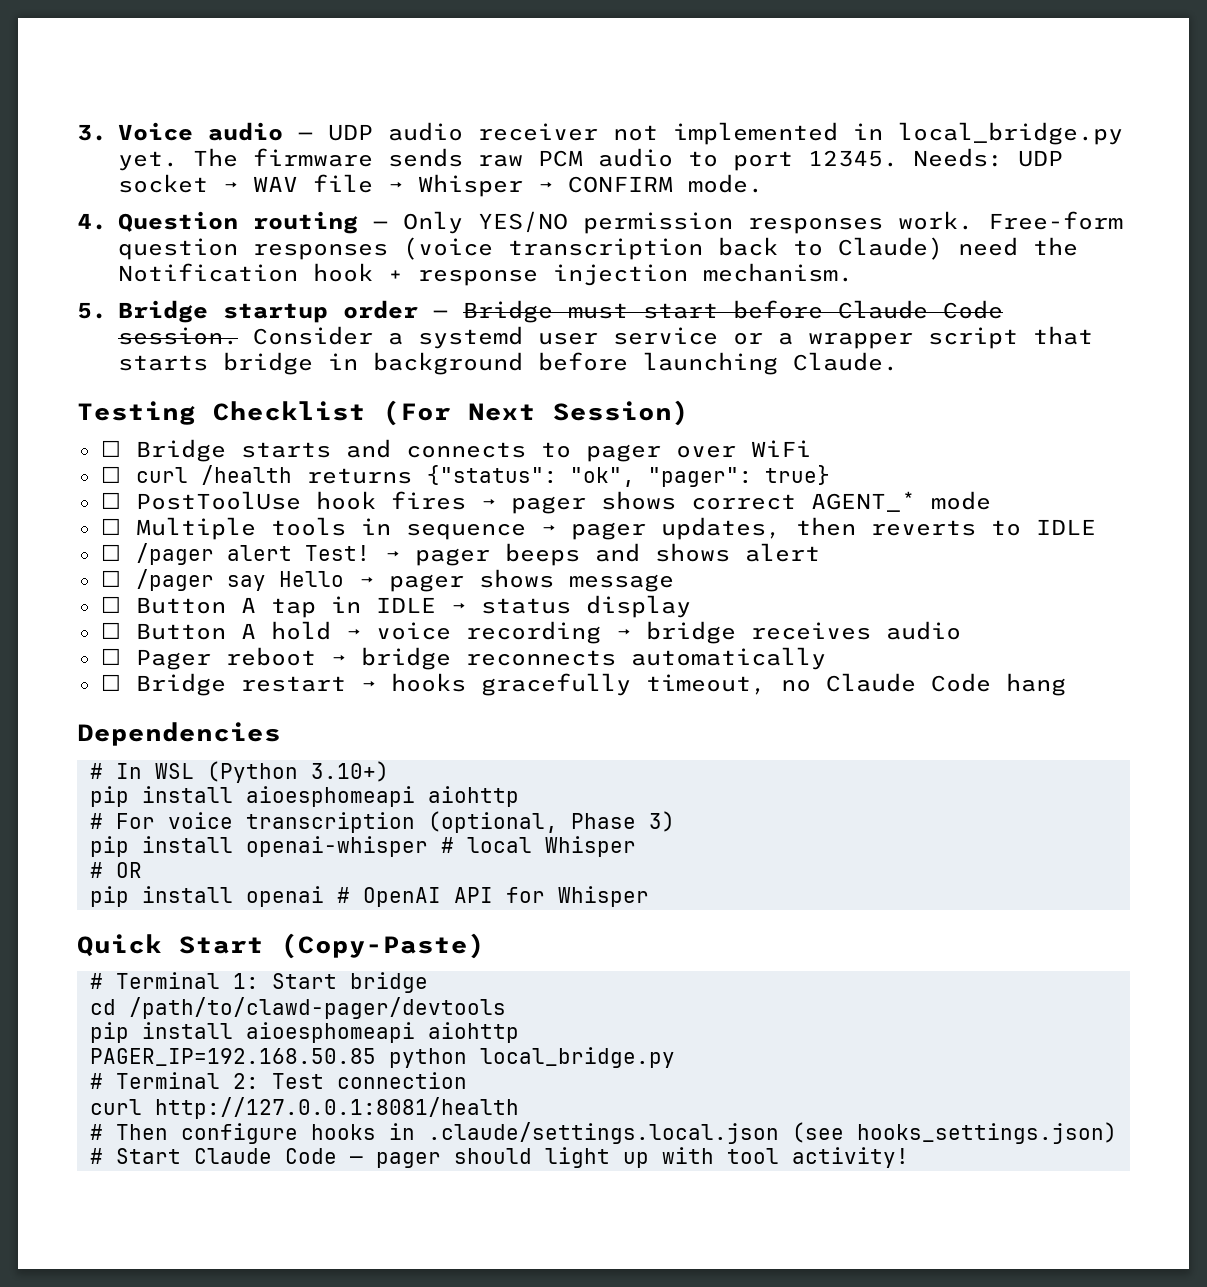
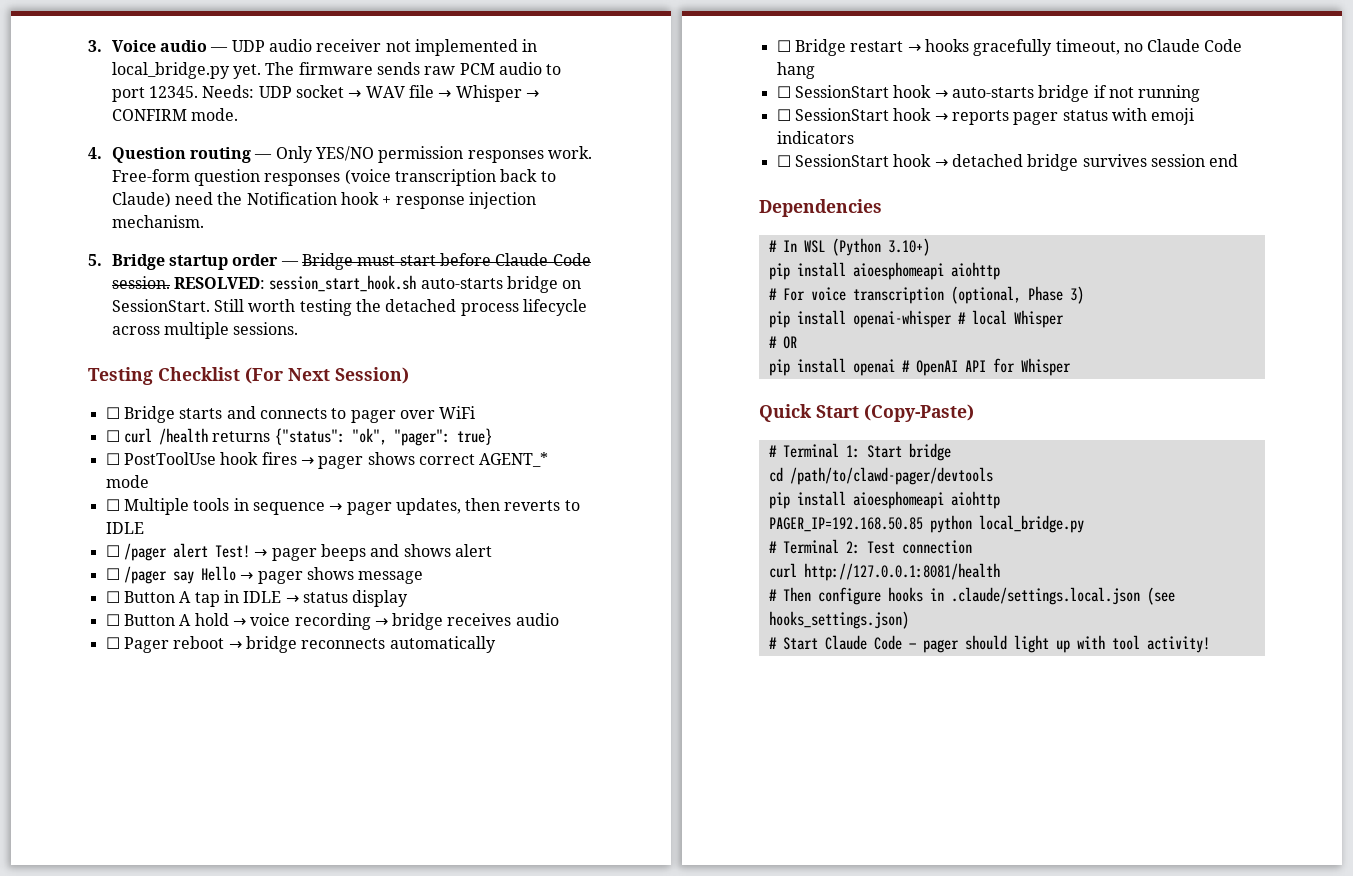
[252,326,1093,349] [117,352,898,375] Consider a systemd user service or a wrapper script that starts bridge in background before launching Claude. -> [173,275,582,293] [111,299,587,316] [111,322,299,339] RESOLVED: session_start_hook.sh auto-starts bridge on SessionStart. Still worth testing the detached process lifecycle across multiple sessions.
(1066, 684) none -> [776,85,1201,102] [776,108,1195,125] [776,131,854,144] [776,154,1239,171] // ☐ SessionStart hook → auto-starts bridge if not running // ☐ SessionStart hook → reports pager status with emoji indicators // ☐ SessionStart hook → detached bridge survives session end

